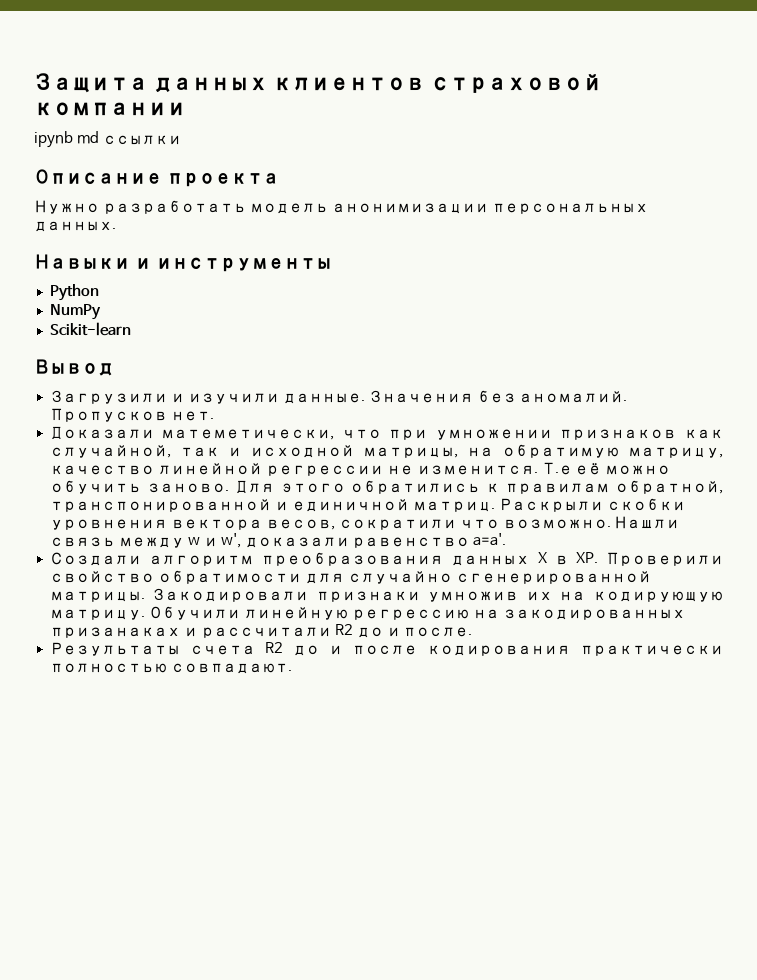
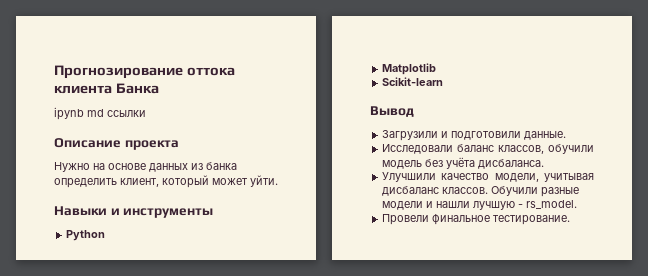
[34,73,602,93] [34,102,186,116] Защита данных клиентов страховой компании -> [54,65,235,79] [54,83,159,94] Прогнозирование оттока клиента Банка
[102,200,648,214] [34,221,116,232] разработать модель анонимизации персональных данных. -> [93,162,237,172] [54,175,278,188] на основе данных из банка определить клиент, который может уйти.
[49,304,101,320] NumPy -> [382,63,437,75] Matplotlib
[187,393,279,404] изучили -> [451,131,522,140] подготовили
[368,390,628,403] [49,408,214,422] [49,426,723,440] [49,444,724,458] [49,462,671,476] [49,480,723,494] [49,498,685,512] [49,516,680,530] [49,533,507,548] [49,552,723,566] [49,570,651,584] [49,588,723,602] [49,606,685,620] [49,624,473,638] [49,642,724,656] [49,663,292,674] Значения без аномалий. Пропусков нет. // Доказали матеметически, что при умножении признаков как случайной, так и исходной матрицы, на обратимую матрицу, качество линейной регрессии не изменится. Т.е её можно обучить заново. Для этого обратились к правилам обратной, транспонированной и единичной матриц. Раскрыли скобки уровнения вектора весов, сократили что возможно. Нашли связь между w и w', доказали равенство a=a'. // Создали алгоритм преобразования данных X в XP. Проверили свойство обратимости для случайно сгенерированной матрицы. Закодировали признаки умножив их на кодирующую матрицу. Обучили линейную регрессию на закодированных призанаках и рассчитали R2 до и после. // Результаты счета R2 до и после кодирования практически полностью совпадают. -> [382,144,594,154] [382,157,545,169] [382,172,594,182] [382,186,580,197] [382,200,578,210] [382,214,571,225] // Исследовали баланс классов, обучили модель без учёта дисбаланса. // Улучшили качество модели, учитывая дисбаланс классов. Обучили разные модели и нашли лучшую - rs_model. // Провели финальное тестирование.

